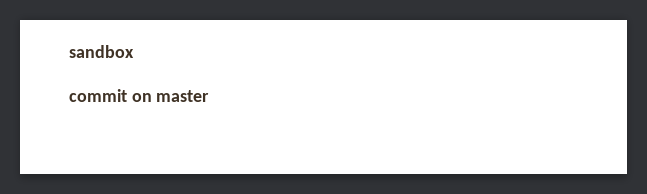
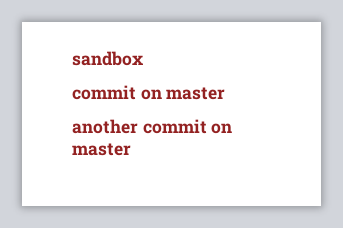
(210, 96) none -> [72,119,233,134] [72,143,131,156] // another commit on master

